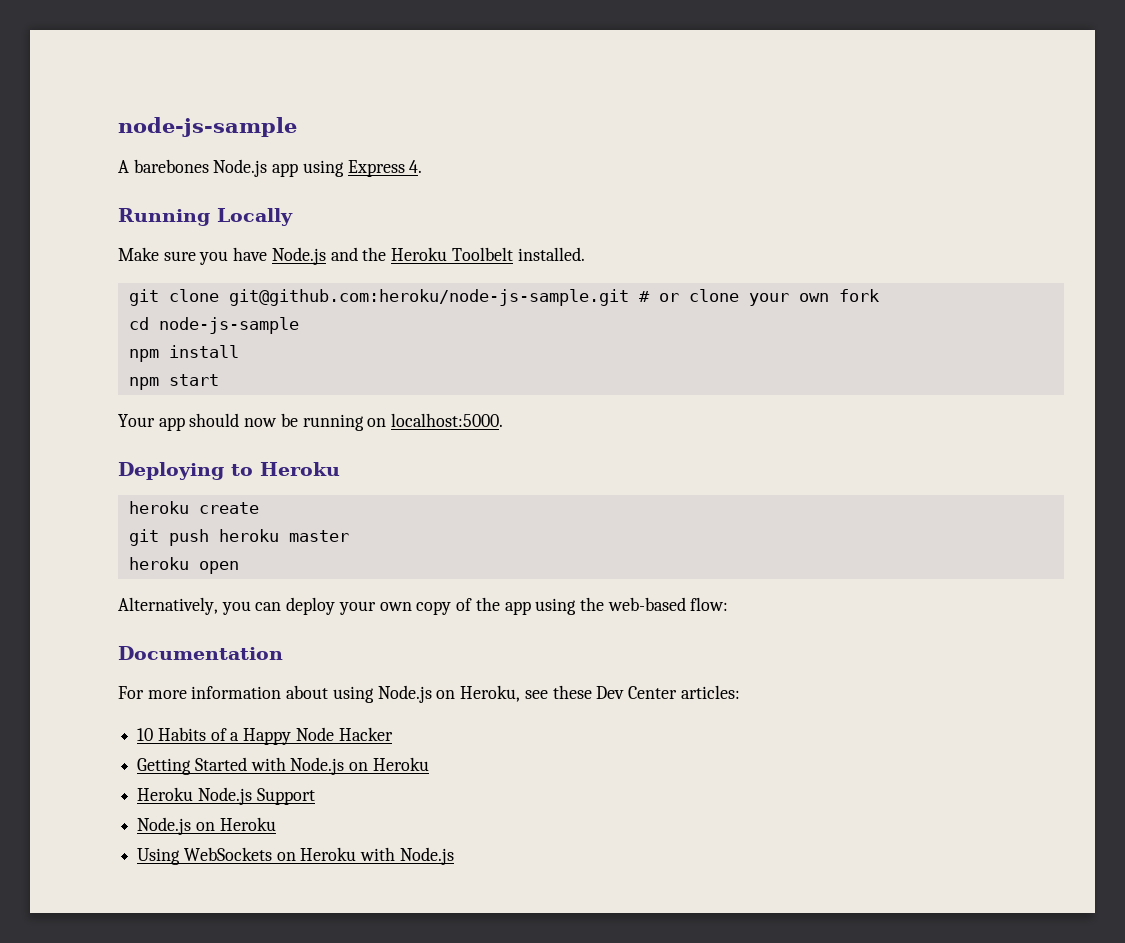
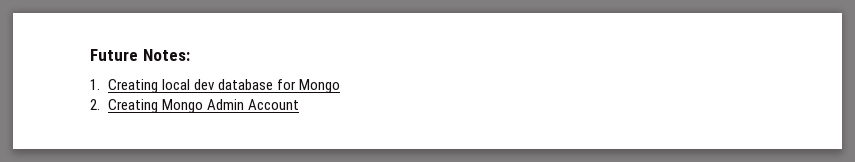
[118,117,297,137] [118,159,423,177] [118,208,293,226] [118,247,585,265] [128,289,879,306] [128,317,299,334] [128,345,239,362] [128,374,219,390] [118,413,504,431] [118,462,340,480] [128,501,259,514] [128,529,349,546] [128,557,239,574] [118,597,729,615] [118,646,283,660] [118,685,740,703] [137,727,393,745] [137,757,429,775] [137,787,315,805] [137,817,276,835] [137,847,454,865] node-js-sample // A barebones Node.js app using Express 4. // Running Locally // Make sure you have Node.js and the Heroku Toolbelt installed. // git clone git@github.com:heroku/node-js-sample.git # or clone your own fork // cd node-js-sample // npm install // npm start // Your app should now be running on localhost:5000. // Deploying to Heroku // heroku create // git push heroku master // heroku open // Alternatively, you can deploy your own copy of the app using the web-based flow: // Documentation // For more information about using Node.js on Heroku, see these Dev Center articles: // 10 Habits of a Happy Node Hacker // Getting Started with Node.js on Heroku // Heroku Node.js Support // Node.js on Heroku // Using WebSockets on Heroku with Node.js -> [90,49,190,61] [90,79,340,93] [90,99,299,113] Future Notes: // 1. Creating local dev database for Mongo // 2. Creating Mongo Admin Account

